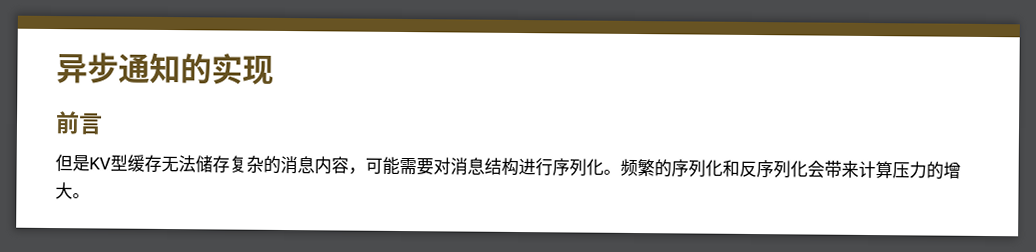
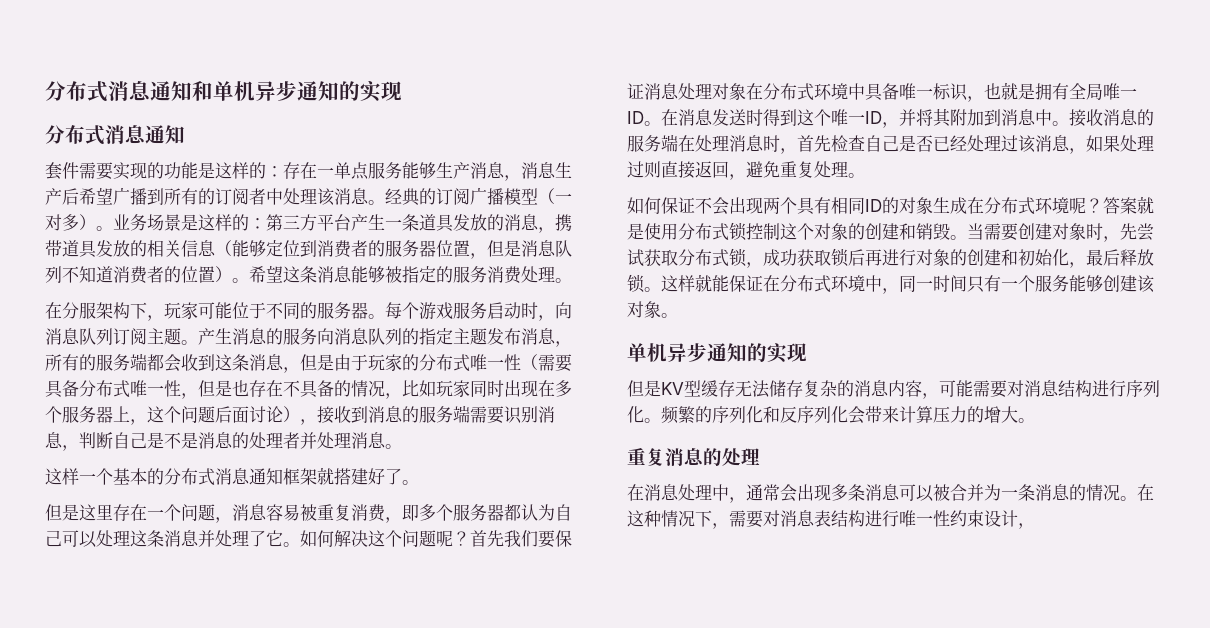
[56,52,274,85] [55,111,103,135] 异步通知的实现 // 前言 -> [45,81,402,102] [45,125,185,145] [45,162,572,181] [45,187,572,206] [45,214,572,233] [45,240,572,259] [45,265,572,284] [45,302,572,321] [45,328,572,347] [45,353,572,373] [45,380,572,399] [45,405,555,425] [45,432,402,451] [45,467,419,486] [45,504,572,523] [45,530,572,548] [627,82,1137,102] [627,108,1154,128] [627,134,1154,154] [627,161,865,180] [627,196,1154,215] [627,222,1154,242] [627,248,1154,268] [627,274,1155,294] [627,301,678,318] [627,343,807,363] 分布式消息通知和单机异步通知的实现 // 分布式消息通知 // 套件需要实现的功能是这样的：存在一单点服务能够生产消息，消息生产后希望广播到所有的订阅者中处理该消息。经典的订阅广播模型（一对多）。业务场景是这样的：第三方平台产生一条道具发放的消息，携带道具发放的相关信息（能够定位到消费者的服务器位置，但是消息队列不知道消费者的位置）。希望这条消息能够被指定的服务消费处理。 // 在分服架构下，玩家可能位于不同的服务器。每个游戏服务启动时，向消息队列订阅主题。产生消息的服务向消息队列的指定主题发布消息，所有的服务端都会收到这条消息，但是由于玩家的分布式唯一性（需要具备分布式唯一性，但是也存在不具备的情况，比如玩家同时出现在多个服务器上，这个问题后面讨论），接收到消息的服务端需要识别消息，判断自己是不是消息的处理者并处理消息。 // 这样一个基本的分布式消息通知框架就搭建好了。 // 但是这里存在一个问题，消息容易被重复消费，即多个服务器都认为自己可以处理这条消息并处理了它。如何解决这个问题呢？首先我们要保证消息处理对象在分布式环境中具备唯一标识，也就是拥有全局唯一ID。在消息发送时得到这个唯一ID，并将其附加到消息中。接收消息的服务端在处理消息时，首先检查自己是否已经处理过该消息，如果处理过则直接返回，避免重复处理。 // 如何保证不会出现两个具有相同ID的对象生成在分布式环境呢？答案就是使用分布式锁控制这个对象的创建和销毁。当需要创建对象时，先尝试获取分布式锁，成功获取锁后再进行对象的创建和初始化，最后释放锁。这样就能保证在分布式环境中，同一时间只有一个服务能够创建该对象。 // 单机异步通知的实现
(90, 196) none -> [627,448,760,466] [627,484,1154,503] [627,510,1035,529] // 重复消息的处理 // 在消息处理中，通常会出现多条消息可以被合并为一条消息的情况。在这种情况下，需要对消息表结构进行唯一性约束设计，

